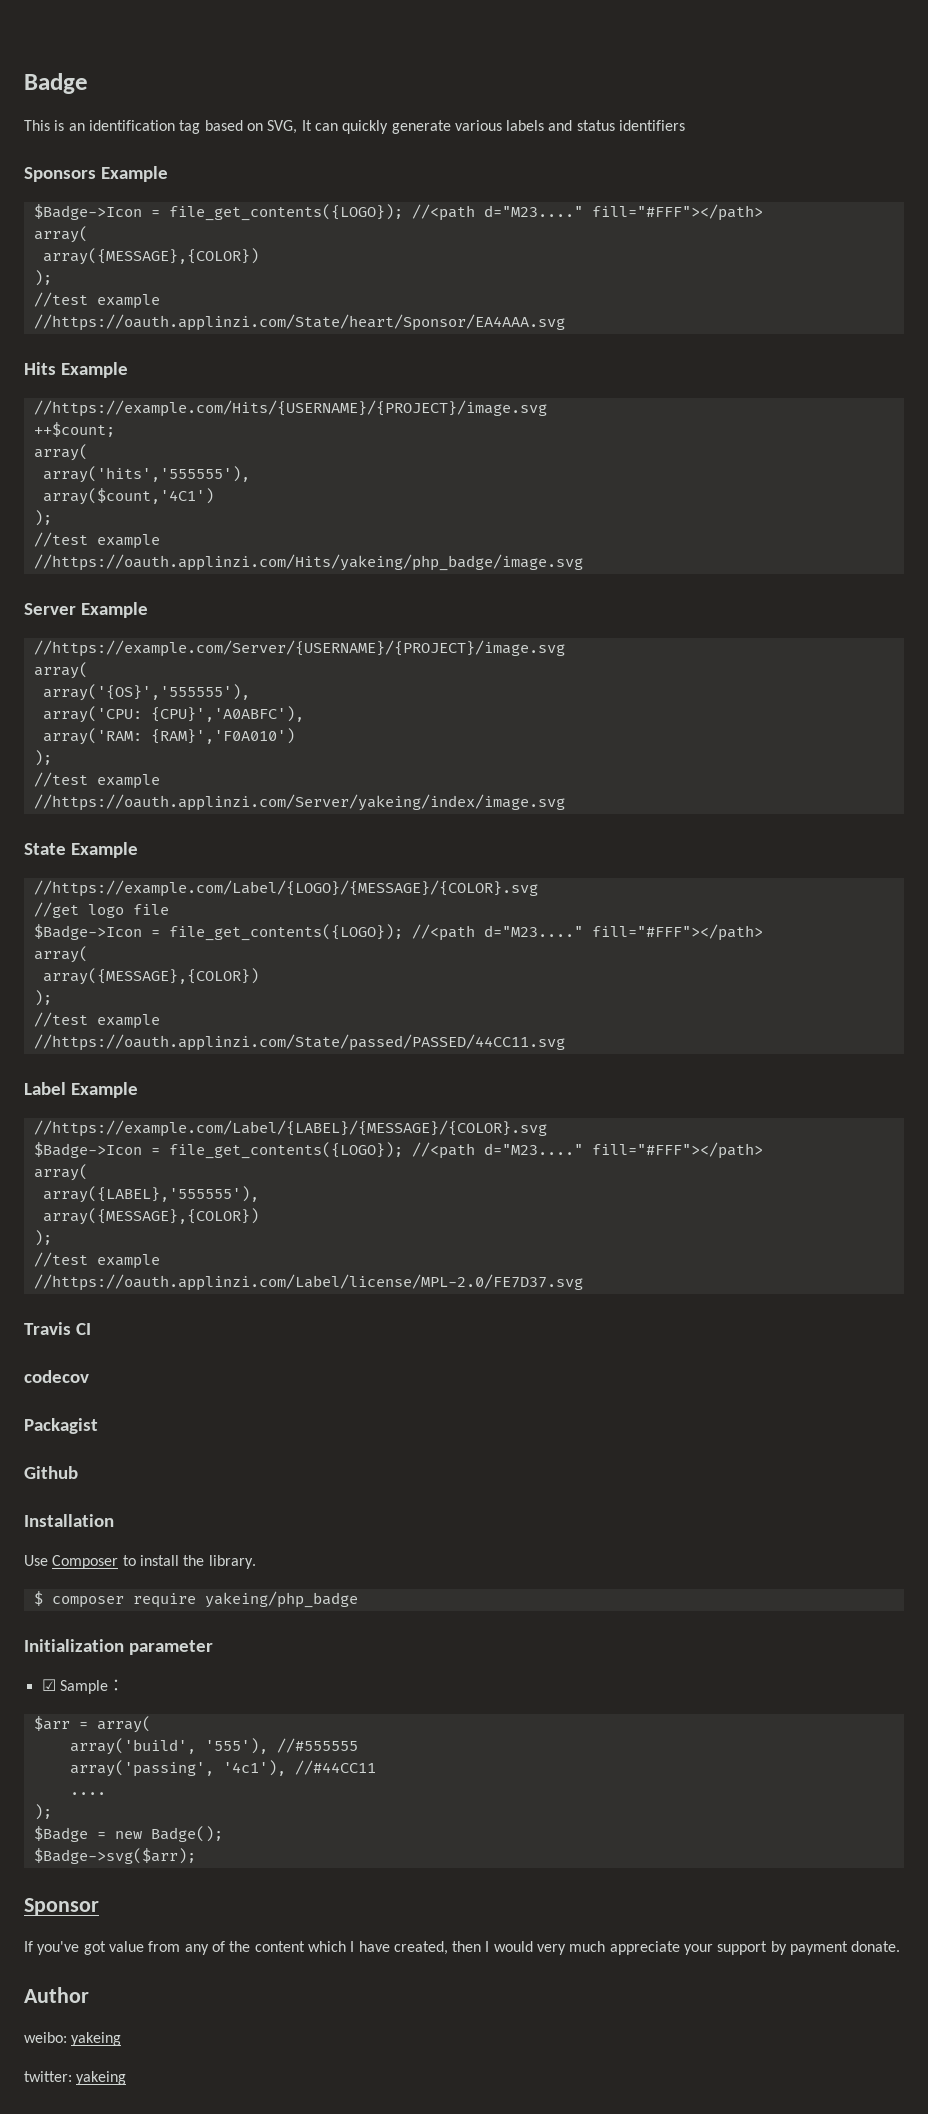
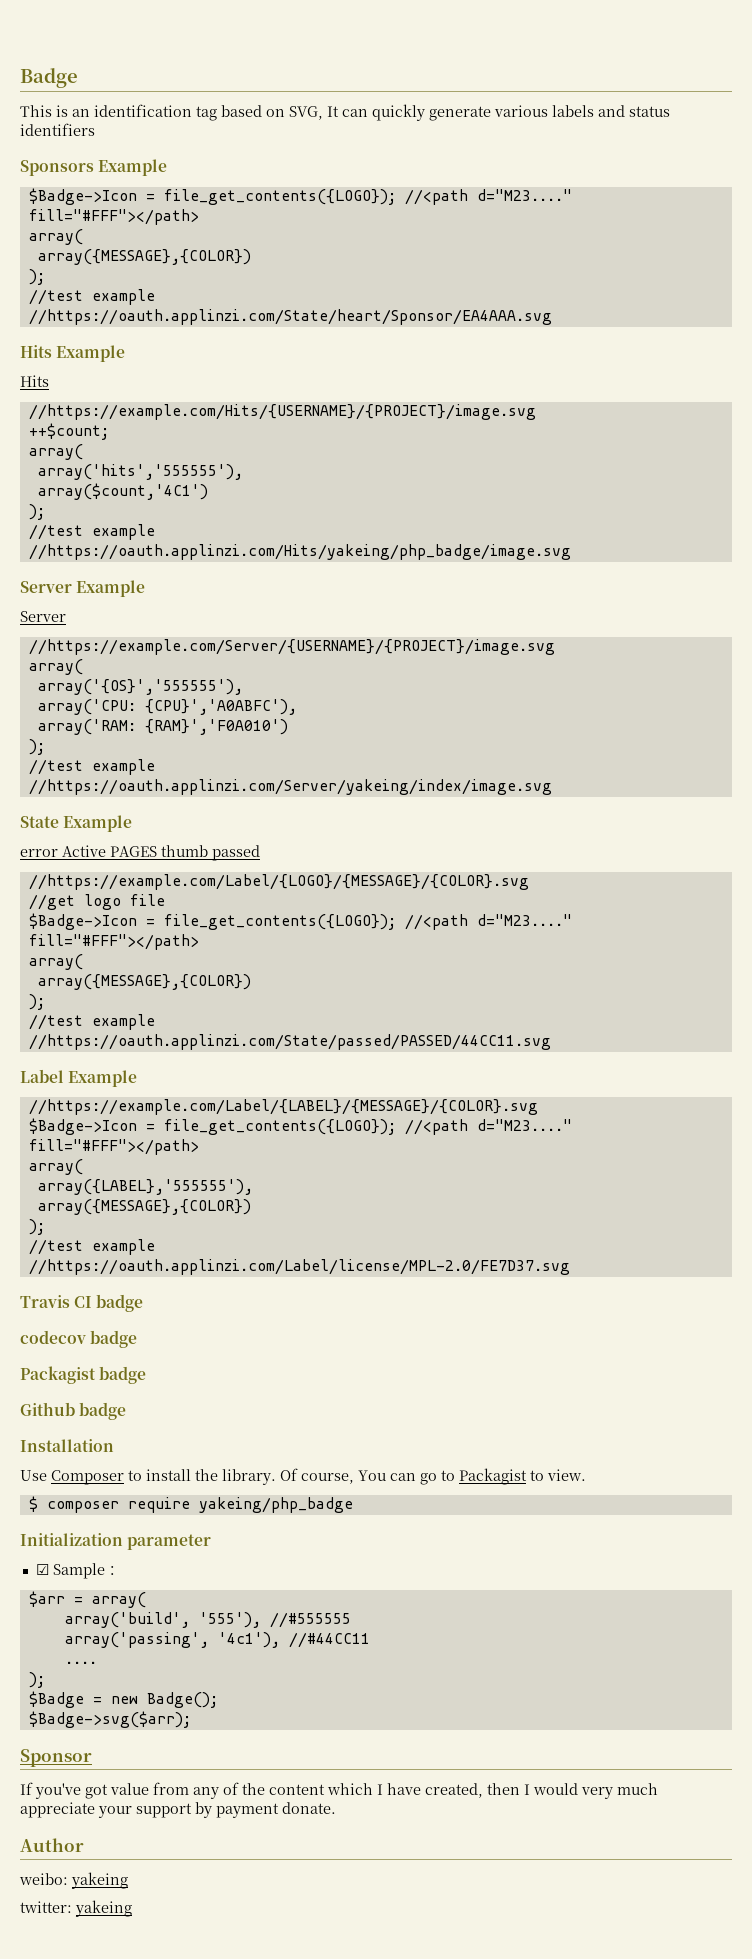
(128, 370) none -> [20,375,49,387] // Hits
(148, 610) none -> [20,611,66,622] // Server
(138, 850) none -> [20,845,260,861] // error Active PAGES thumb passed
(91, 1329) none -> [96,1294,144,1312] badge
[24,1418,98,1434] // Packagist -> [90,1330,138,1348] [20,1366,147,1384] badge // Packagist badge
(78, 1472) none -> [79,1402,127,1420] badge
(256, 1562) none -> [280,1468,586,1485] Of course, You can go to Packagist to view.

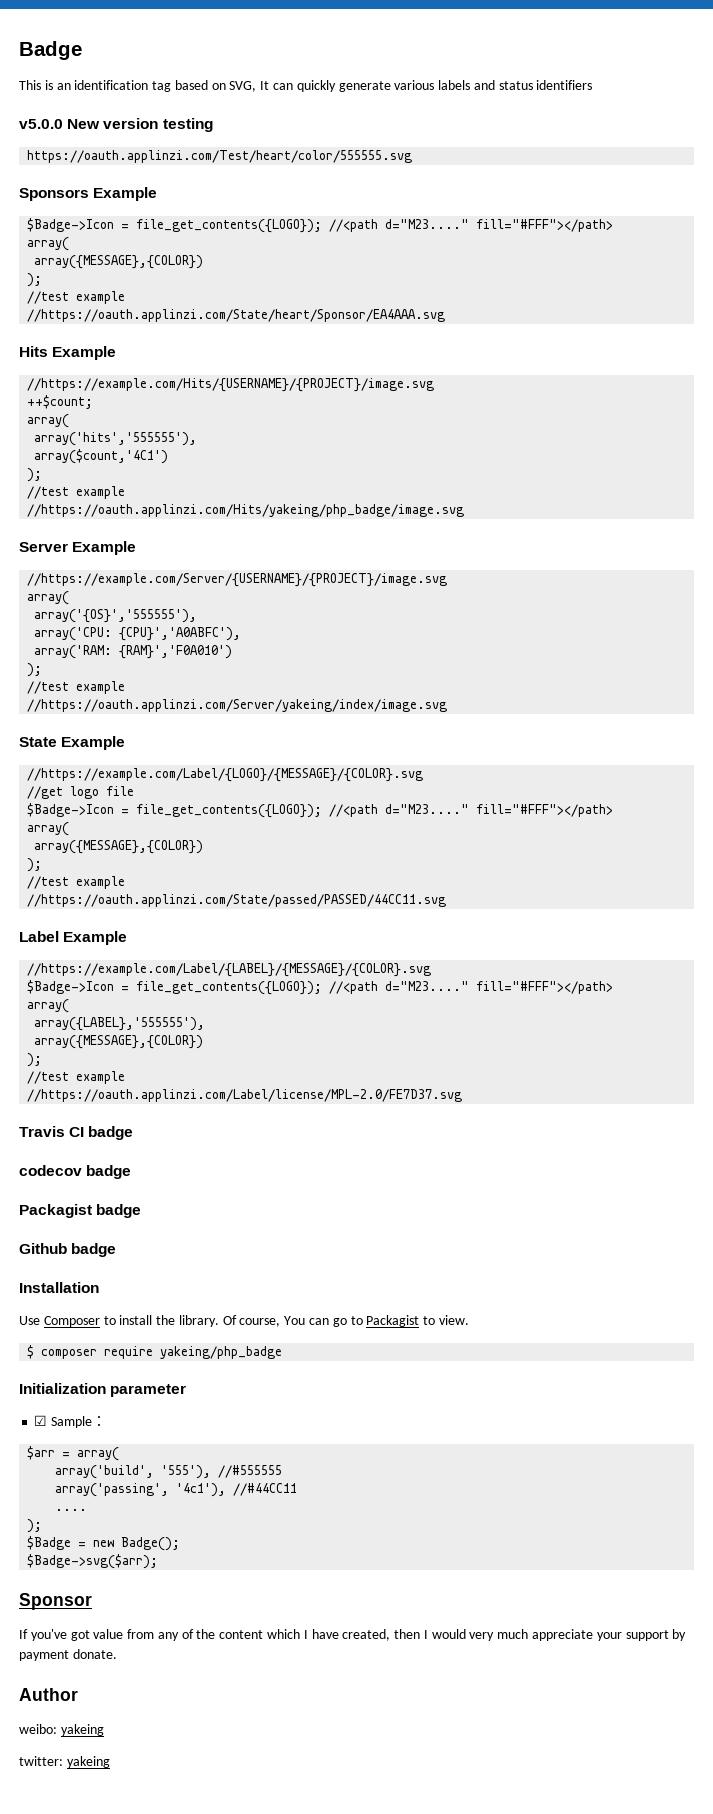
(95, 129) none -> [19,118,213,132] [27,150,413,163] // v5.0.0 New version testing // https://oauth.applinzi.com/Test/heart/color/555555.svg
[20,375,49,387] // Hits -> (117, 353) none
[20,611,66,622] // Server -> (137, 548) none
[20,845,260,861] // error Active PAGES thumb passed -> (126, 743) none

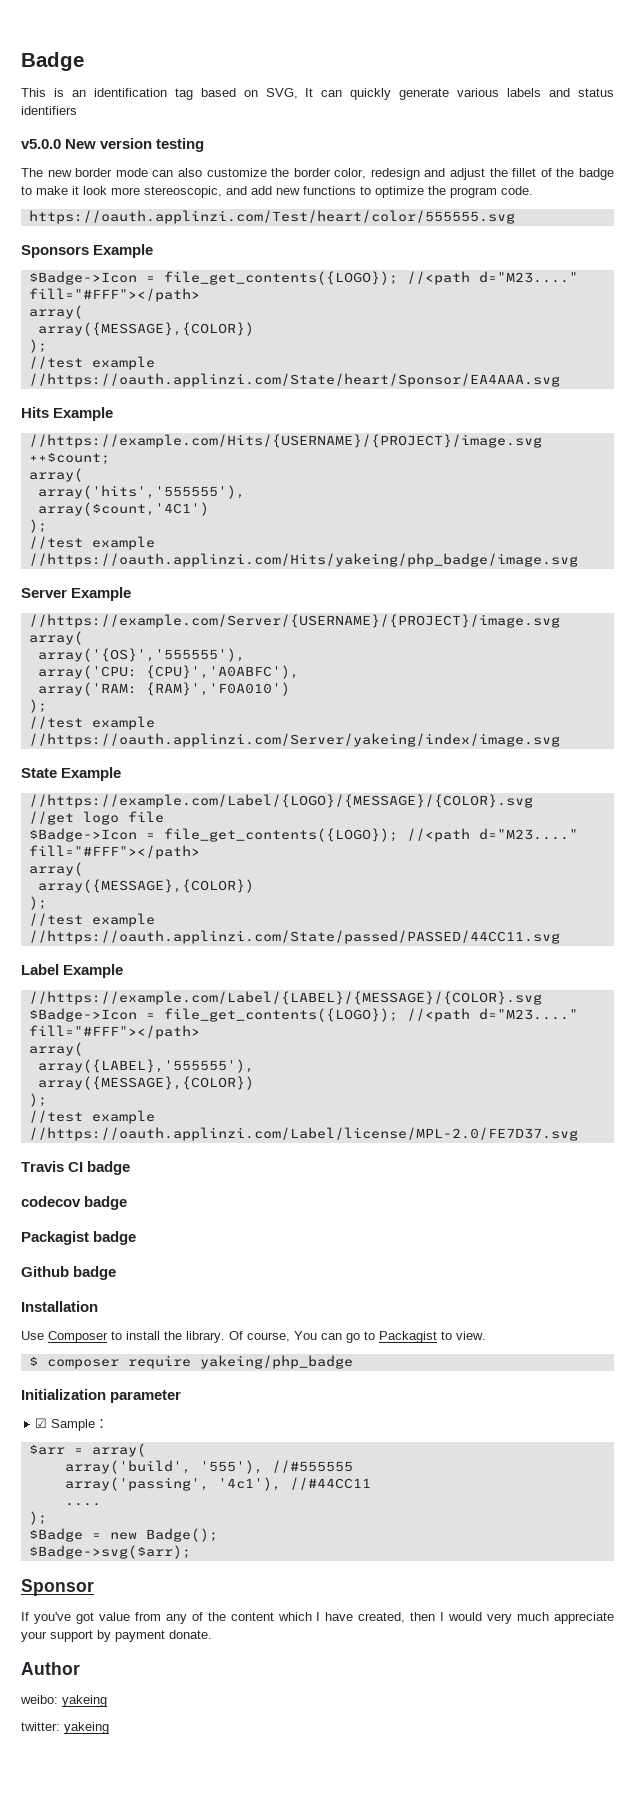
(213, 125) none -> [21,168,614,180] [21,186,533,198] // The new border mode can also customize the border color, redesign and adjust the fillet of the badge to make it look more stereoscopic, and add new functions to optimize the program code.

